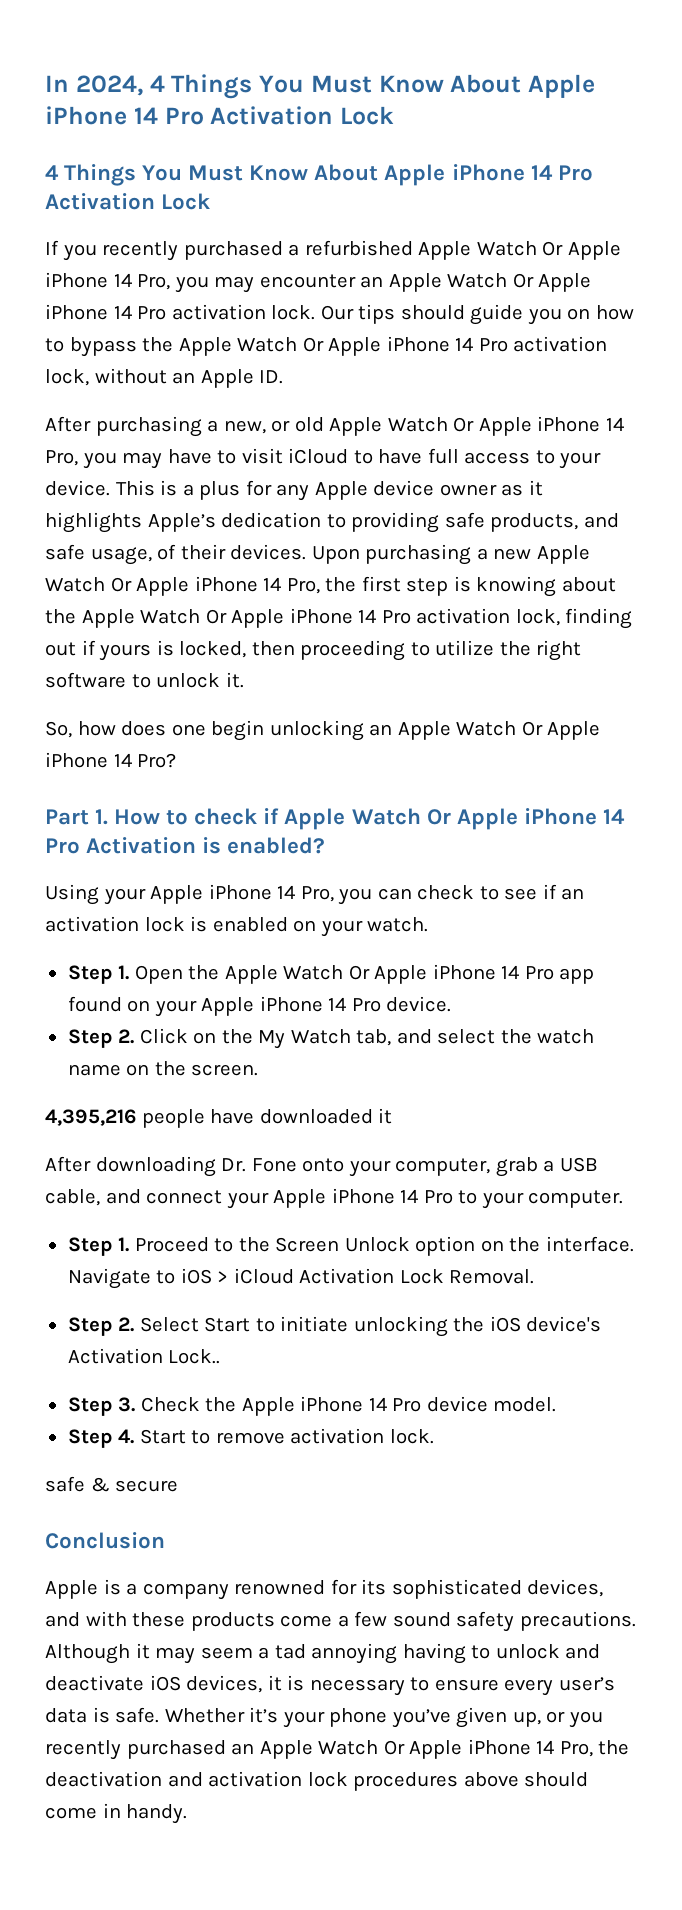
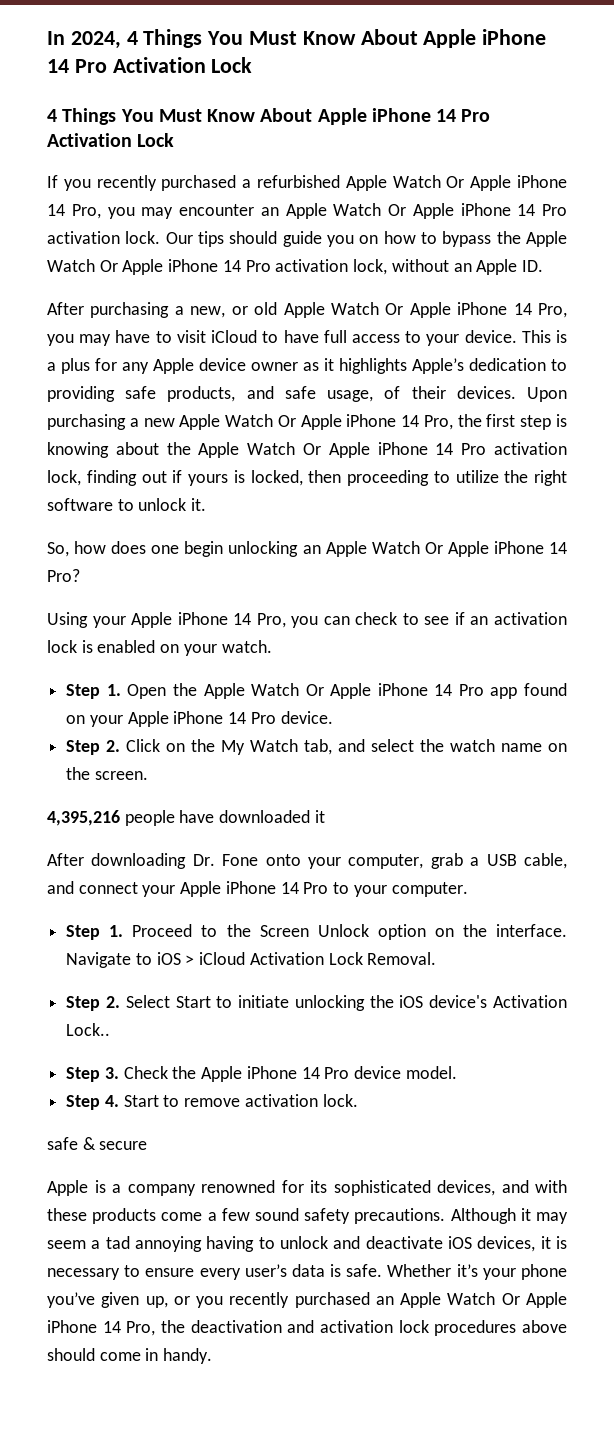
[45,808,625,830] [45,837,326,854] // Part 1. How to check if Apple Watch Or Apple iPhone 14 Pro Activation is enabled? -> (80, 575) none
[45,1532,165,1549] // Conclusion -> (148, 1145) none

